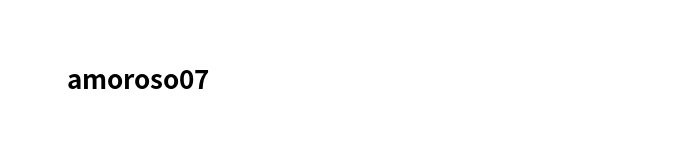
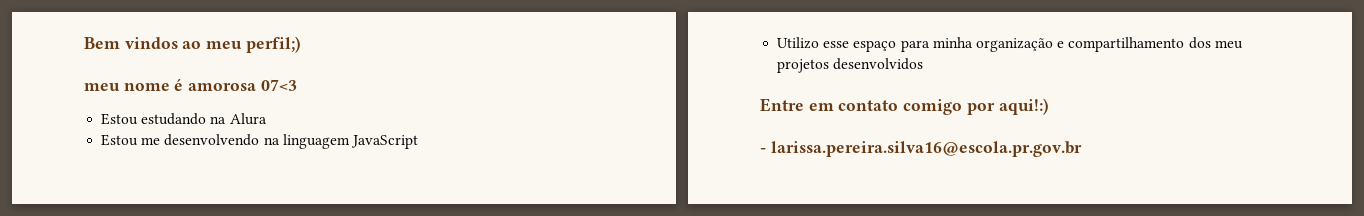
[67,70,209,89] amoroso07 -> [84,36,301,53] [84,78,297,91] [101,113,267,125] [101,134,418,149] [777,37,1243,52] [777,58,924,73] [760,98,1049,115] [760,141,1082,157] Bem vindos ao meu perfil;) // meu nome é amorosa 07<3 // Estou estudando na Alura // Estou me desenvolvendo na linguagem JavaScript // Utilizo esse espaço para minha organização e compartilhamento dos meu projetos desenvolvidos // Entre em contato comigo por aqui!:) // - larissa.pereira.silva16@escola.pr.gov.br

